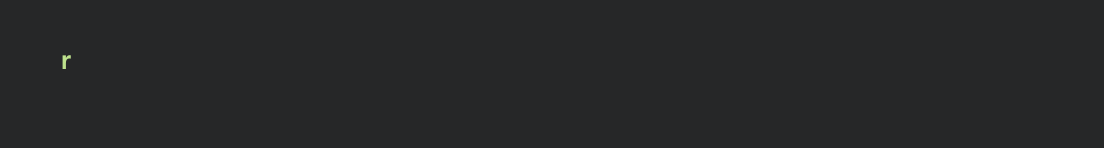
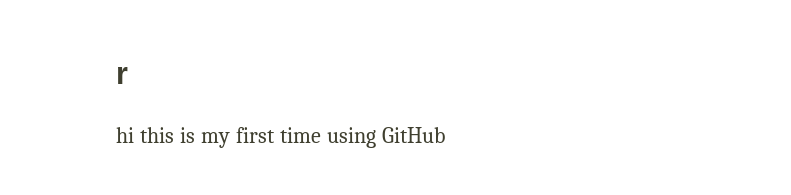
(71, 62) none -> [116,127,445,148] // hi this is my first time using GitHub

